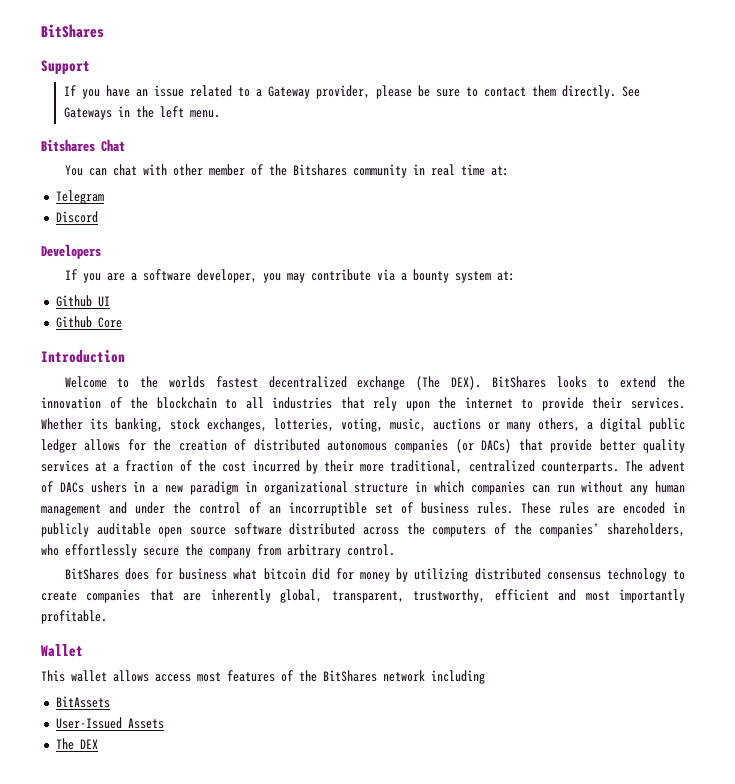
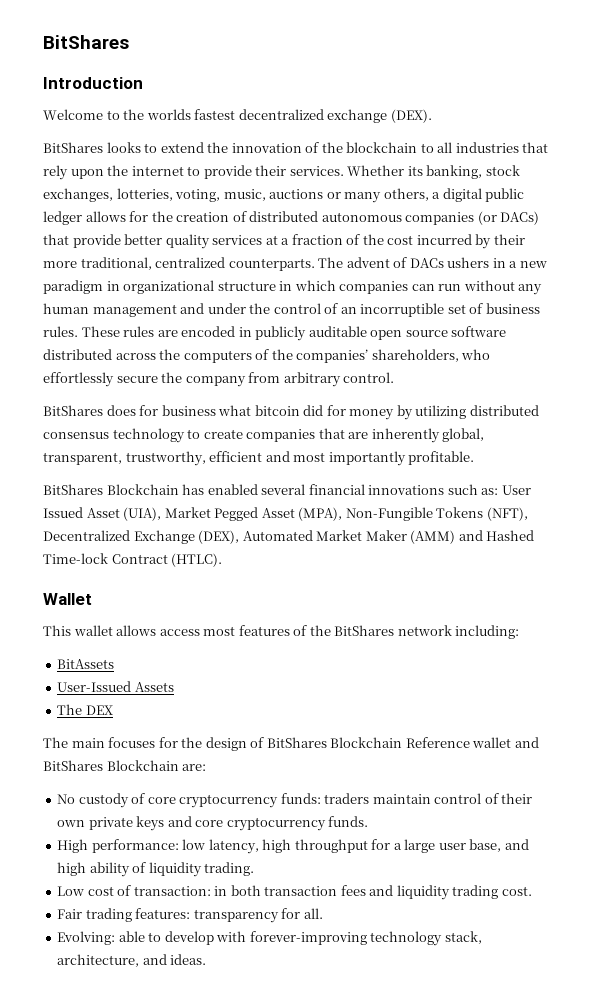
[41,24,104,38] [41,60,90,75] [63,85,640,99] [63,106,220,120] [41,139,125,152] [64,164,509,178] [55,190,104,204] [55,211,98,223] [41,244,101,259] [64,269,515,283] [55,295,110,307] [55,316,122,328] BitShares // Support // If you have an issue related to a Gateway provider, please be sure to contact them directly. See Gateways in the left menu. // Bitshares Chat // You can chat with other member of the Bitshares community in real time at: // Telegram // Discord // Developers // If you are a software developer, you may contribute via a bounty system at: // Github UI // Github Core -> [43,35,129,49] BitShares
[416,376,482,390] (The DEX). -> [390,109,432,123] (DEX). //
(107, 617) none -> [43,484,531,495] [43,507,528,521] [43,530,535,544] [43,553,223,567] // BitShares Blockchain has enabled several financial innovations such as: User Issued Asset (UIA), Market Pegged Asset (MPA), Non-Fungible Tokens (NFT), Decentralized Exchange (DEX), Automated Market Maker (AMM) and Hashed Time-lock Contract (HTLC).
[431,670,485,684] including -> [455,625,520,639] including:
(98, 744) none -> [43,737,539,751] [43,760,207,771] [57,793,533,808] [57,816,369,831] [57,839,529,854] [57,862,255,877] [57,885,532,900] [57,908,323,923] [57,931,482,946] [57,954,207,967] // The main focuses for the design of BitShares Blockchain Reference wallet and BitShares Blockchain are: // No custody of core cryptocurrency funds: traders maintain control of their own private keys and core cryptocurrency funds. // High performance: low latency, high throughput for a large user base, and high ability of liquidity trading. // Low cost of transaction: in both transaction fees and liquidity trading cost. // Fair trading features: transparency for all. // Evolving: able to develop with forever-improving technology stack, architecture, and ideas.

